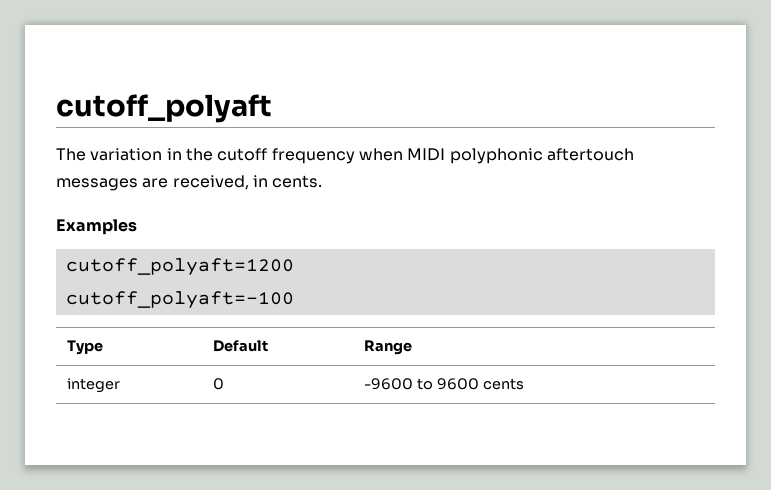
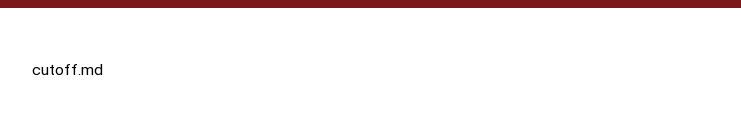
[56,94,272,123] [56,148,634,164] [56,175,323,191] [56,219,137,235] [65,258,294,276] [65,291,294,309] [66,340,103,355] [212,340,268,352] [363,340,412,355] [66,378,120,393] [212,378,224,390] [363,378,524,390] cutoff_polyaft // The variation in the cutoff frequency when MIDI polyphonic aftertouch messages are received, in cents. // Examples // cutoff_polyaft=1200 // cutoff_polyaft=-100 // Type | Default | Range // integer | 0 | -9600 to 9600 cents -> [32,64,103,75] cutoff.md

